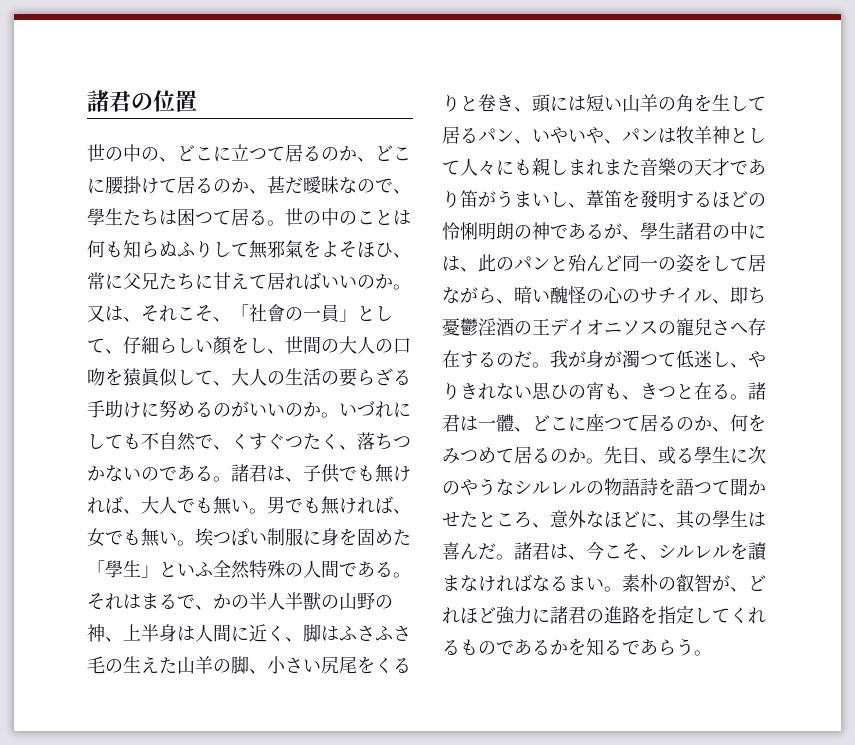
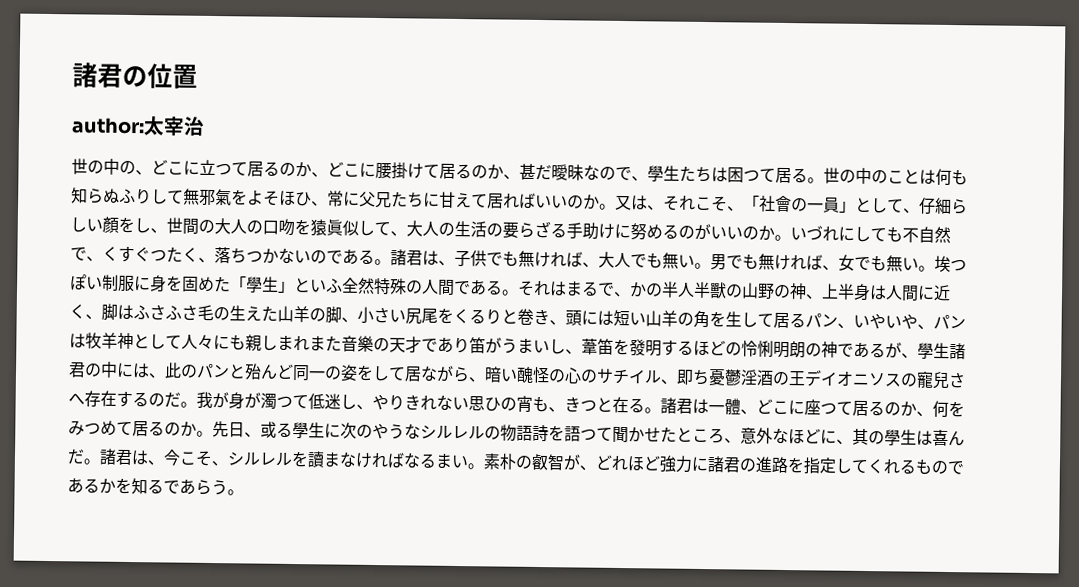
(197, 101) none -> [71,116,205,136] // author:太宰治

